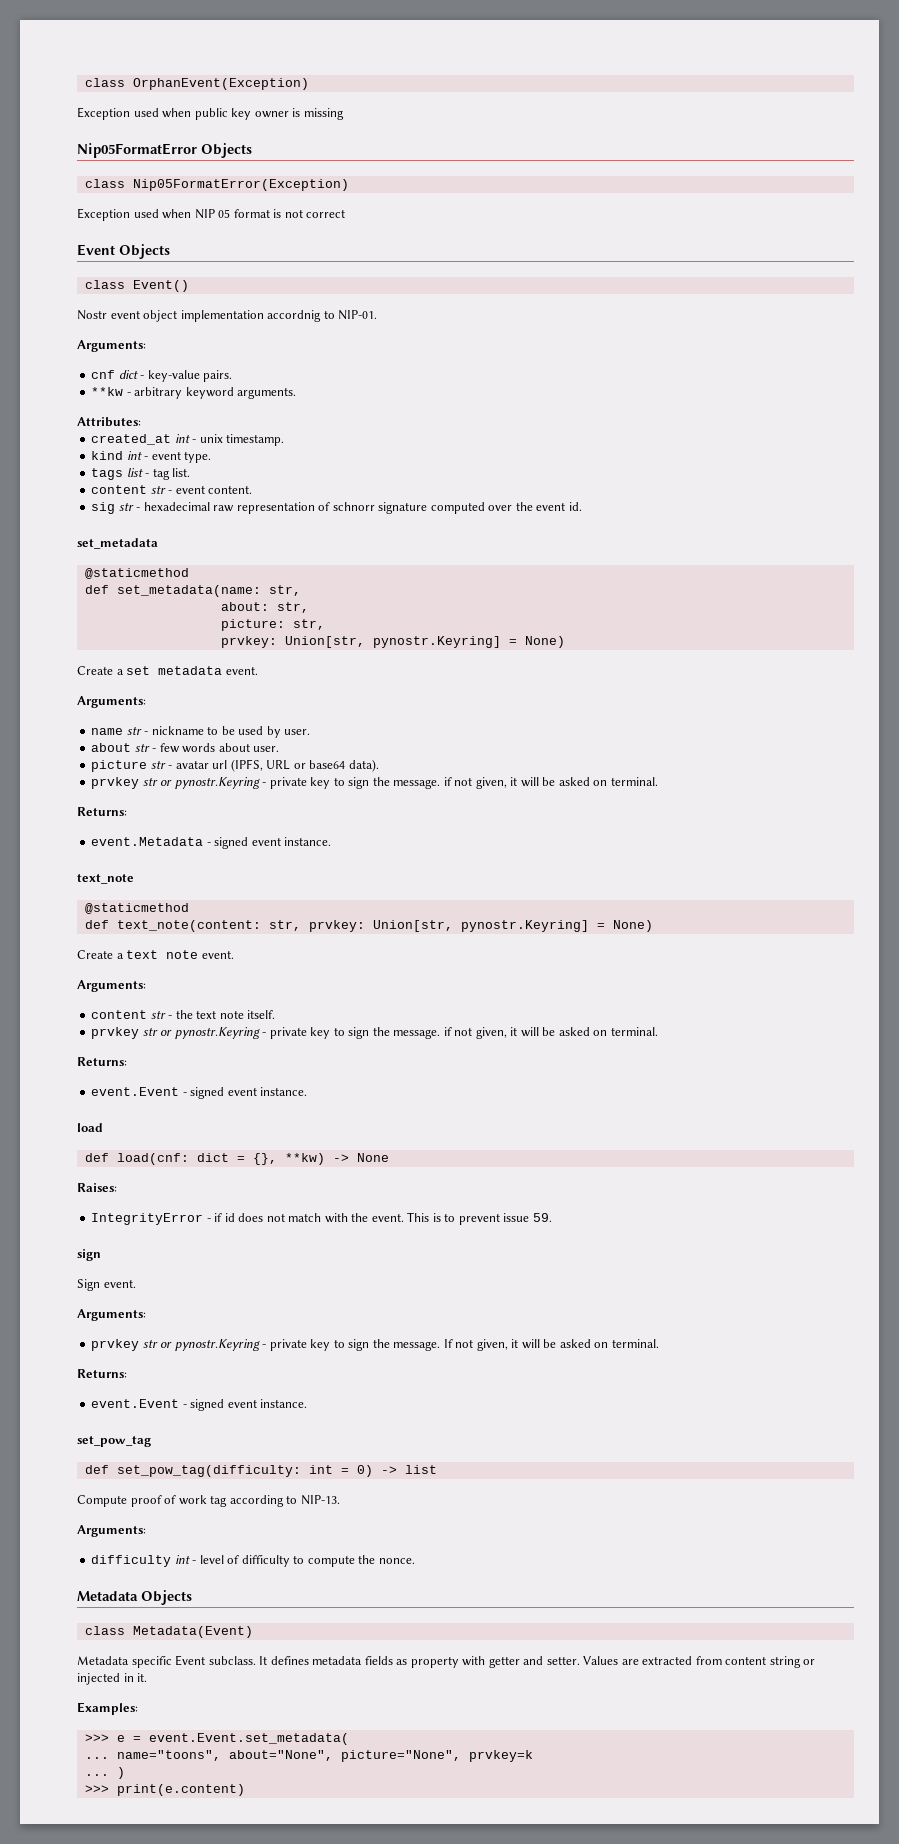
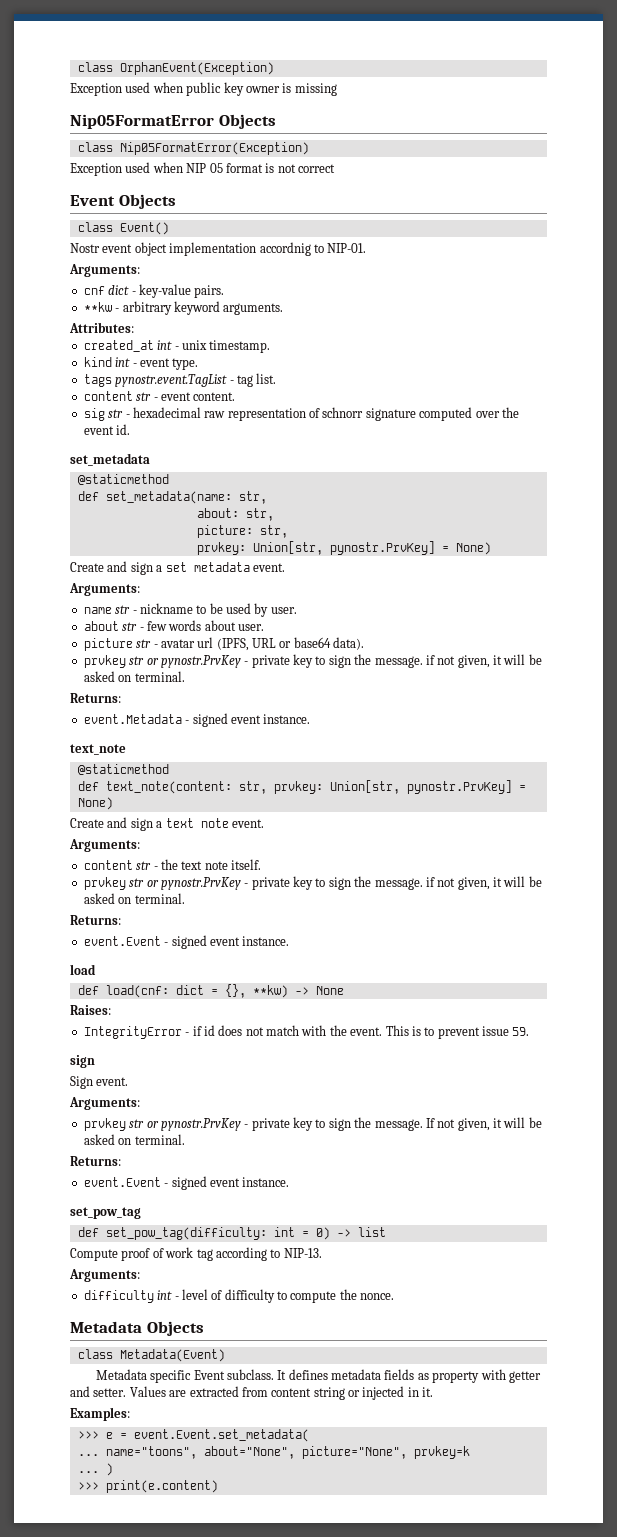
[126,468,143,477] list -> [115,374,228,387] pynostr.event.TagList
[372,636,565,648] [77,666,113,675] pynostr.Keyring] = None) // Create -> [329,541,491,555] [70,561,153,575] pynostr.PrvKey] = None) // Create and sign
[174,777,260,789] pynostr.Keyring -> [160,655,241,668] pynostr.PrvKey
[460,920,653,932] [77,950,113,959] pynostr.Keyring] = None) // Create -> [406,780,526,794] [77,797,113,810] [70,817,153,831] pynostr.PrvKey] = None) // Create and sign
[174,1027,260,1039] pynostr.Keyring -> [160,877,241,890] pynostr.PrvKey
[174,1339,260,1351] pynostr.Keyring -> [160,1118,241,1131] pynostr.PrvKey

